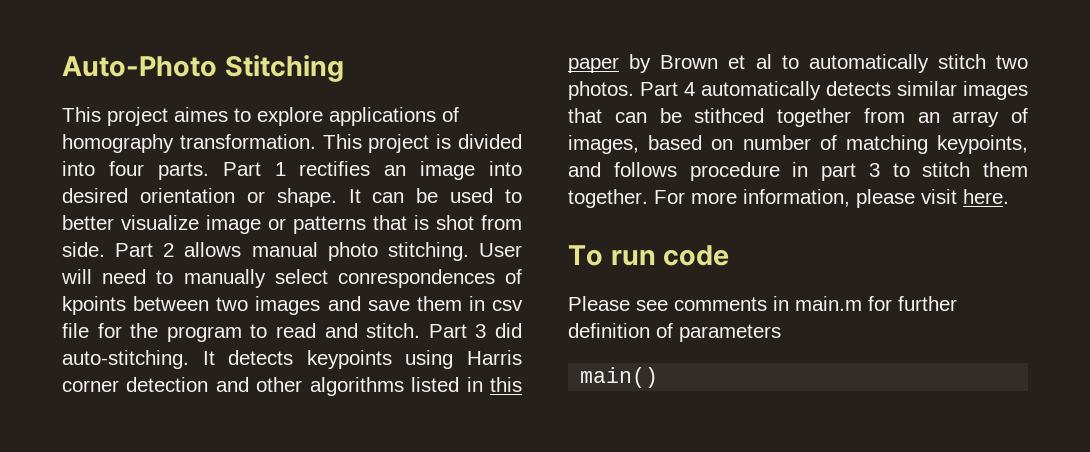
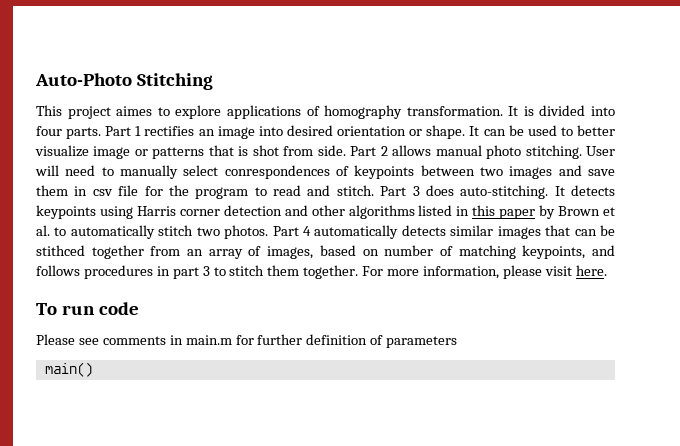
[322,134,430,153] This project -> [508,106,519,116] It
[62,296,126,315] kpoints -> [354,165,415,179] keypoints
[495,323,523,338] did -> [425,185,454,196] does
[755,54,772,69] al -> [36,225,50,236] al.
[689,162,780,181] procedure -> [83,265,153,279] procedures

